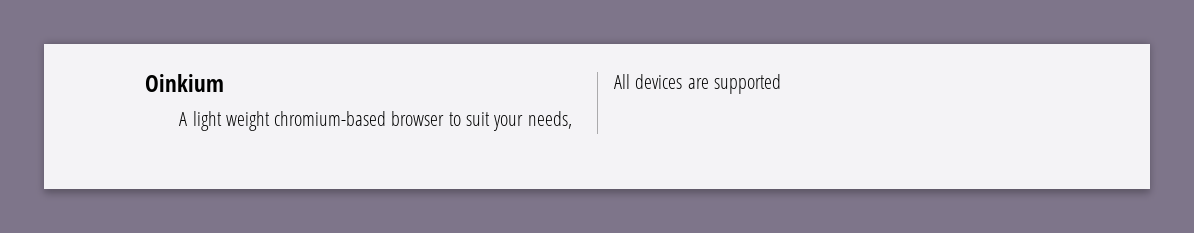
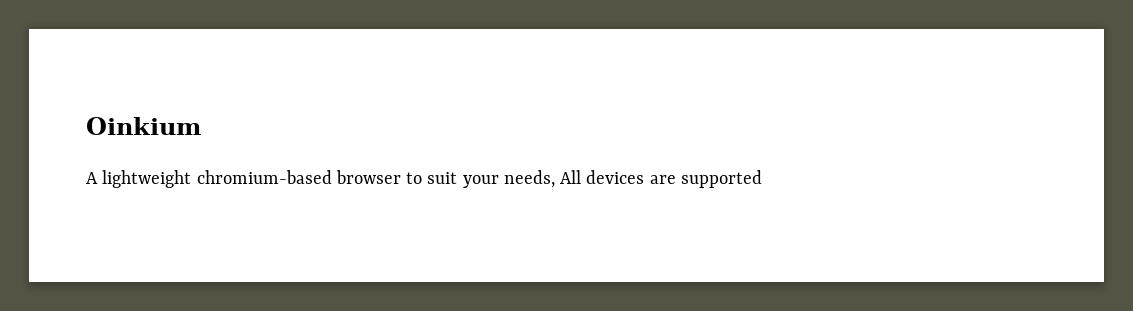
[192,111,270,131] light weight -> [102,170,192,188] lightweight

